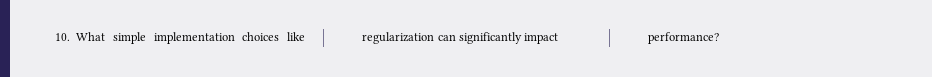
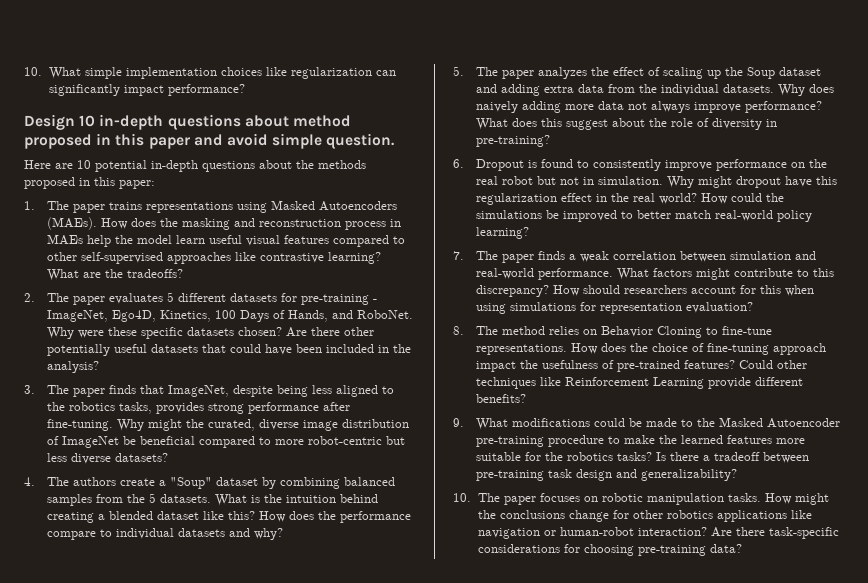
(720, 38) none -> [24,114,351,130] [24,133,395,149] [24,160,366,172] [24,177,155,189] [24,200,397,213] [46,217,401,230] [46,234,405,247] [46,252,381,264] [46,269,183,281] [24,292,377,305] [46,310,413,322] [46,327,374,339] [46,344,411,356] [46,361,99,373] [24,385,394,397] [46,402,350,414] [46,419,409,431] [46,436,405,448] [46,453,168,464] [24,477,395,489] [46,493,378,506] [46,511,411,523] [46,528,283,540] [453,66,821,79] [475,84,834,96] [475,101,822,113] [475,118,777,130] [475,135,550,147] [453,159,827,171] [475,176,837,188] [475,193,784,205] [475,210,812,222] [475,227,529,239] [453,251,816,263] [475,268,834,280] [475,285,814,297] [475,302,753,314] [453,326,772,338] [475,343,826,355] [475,360,807,372] [475,377,803,389] [475,394,526,403] [453,417,840,430] [475,435,805,447] [475,452,809,463] [475,469,737,481] [453,493,829,505] [477,510,812,522] [477,527,839,539] [477,544,742,556] // Design 10 in-depth questions about method proposed in this paper and avoid simple question. // Here are 10 potential in-depth questions about the methods proposed in this paper: // 1. The paper trains representations using Masked Autoencoders (MAEs). How does the masking and reconstruction process in MAEs help the model learn useful visual features compared to other self-supervised approaches like contrastive learning? What are the tradeoffs? // 2. The paper evaluates 5 different datasets for pre-training - ImageNet, Ego4D, Kinetics, 100 Days of Hands, and RoboNet. Why were these specific datasets chosen? Are there other potentially useful datasets that could have been included in the analysis? // 3. The paper finds that ImageNet, despite being less aligned to the robotics tasks, provides strong performance after fine-tuning. Why might the curated, diverse image distribution of ImageNet be beneficial compared to more robot-centric but less diverse datasets? // 4. The authors create a "Soup" dataset by combining balanced samples from the 5 datasets. What is the intuition behind creating a blended dataset like this? How does the performance compare to individual datasets and why? // 5. The paper analyzes the effect of scaling up the Soup dataset and adding extra data from the individual datasets. Why does naively adding more data not always improve performance? What does this suggest about the role of diversity in pre-training? // 6. Dropout is found to consistently improve performance on the real robot but not in simulation. Why might dropout have this regularization effect in the real world? How could the simulations be improved to better match real-world policy learning? // 7. The paper finds a weak correlation between simulation and real-world performance. What factors might contribute to this discrepancy? How should researchers account for this when using simulations for representation evaluation? // 8. The method relies on Behavior Cloning to fine-tune representations. How does the choice of fine-tuning approach impact the usefulness of pre-trained features? Could other techniques like Reinforcement Learning provide different benefits? // 9. What modifications could be made to the Masked Autoencoder pre-training procedure to make the learned features more suitable for the robotics tasks? Is there a tradeoff between pre-training task design and generalizability? // 10. The paper focuses on robotic manipulation tasks. How might the conclusions change for other robotics applications like navigation or human-robot interaction? Are there task-specific considerations for choosing pre-training data?

